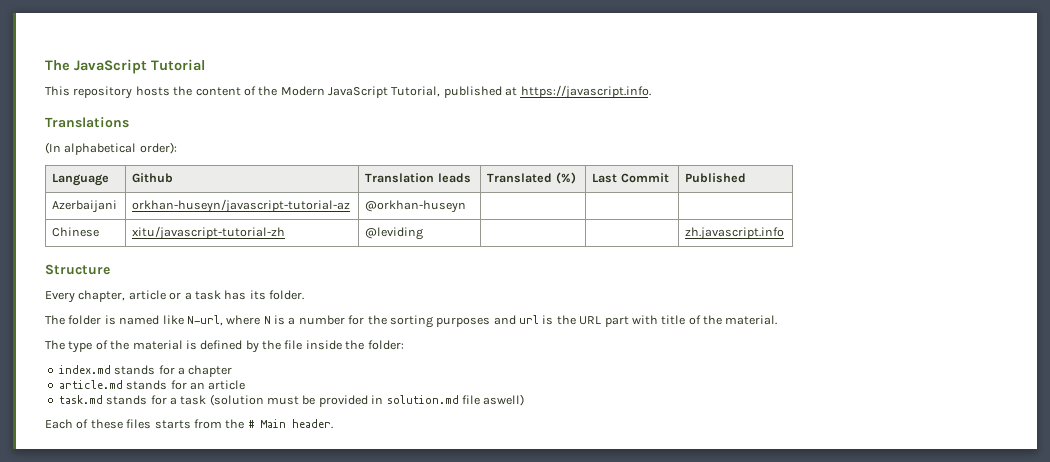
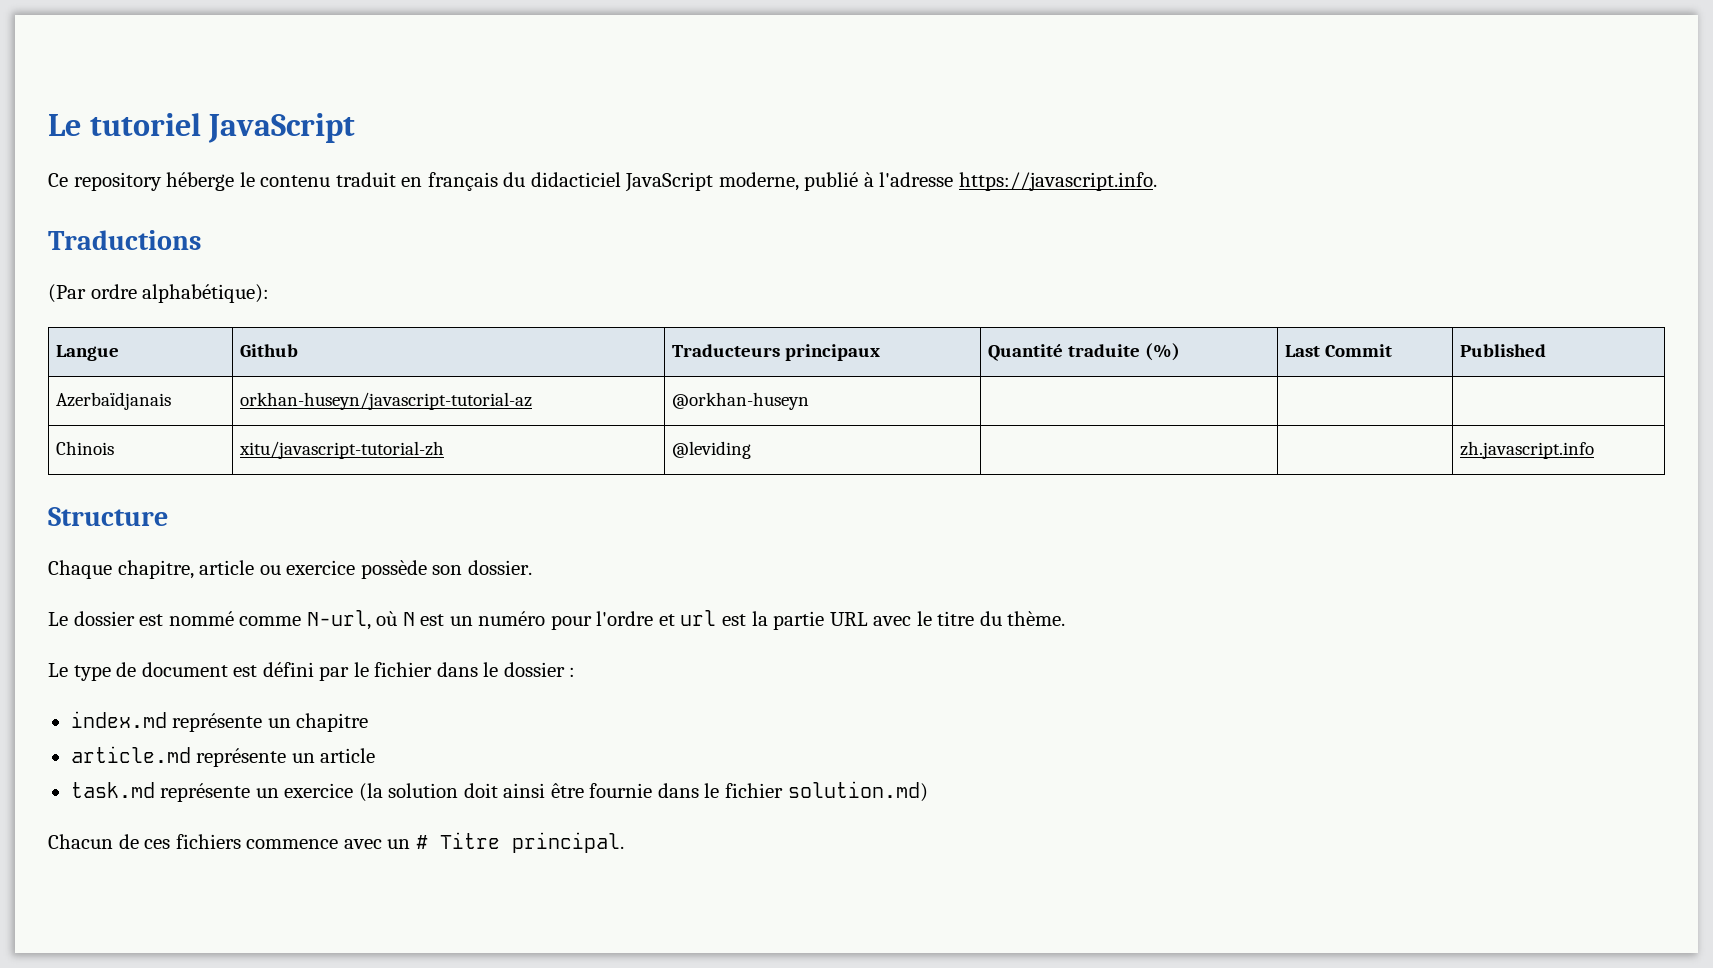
[45,59,205,74] [45,85,651,99] [45,117,129,128] [45,142,177,155] [52,173,110,186] [132,173,174,183] [365,173,471,183] [487,173,553,183] The JavaScript Tutorial // This repository hosts the content of the Modern JavaScript Tutorial, published at https://javascript.info. // Translations // (In alphabetical order): // Language | Github | Translation leads | Translated -> [48,113,356,143] [48,172,1158,192] [48,230,201,250] [48,284,270,303] [56,345,120,361] [240,344,299,357] [672,344,881,361] [988,344,1141,361] Le tutoriel JavaScript // Ce repository héberge le contenu traduit en français du didacticiel JavaScript moderne, publié à l'adresse https://javascript.info. // Traductions // (Par ordre alphabétique): // Langue | Github | Traducteurs principaux | Quantité traduite
[52,200,118,213] Azerbaijani -> [56,392,172,410] Azerbaïdjanais
[52,227,100,237] Chinese -> [56,441,115,455] Chinois
[45,290,304,303] [45,315,778,328] [45,340,404,353] [58,365,233,377] [58,380,246,390] [58,394,525,407] [45,419,333,429] Every chapter, article or a task has its folder. // The folder is named like N-url, where N is a number for the sorting purposes and url is the URL part with title of the material. // The type of the material is defined by the file inside the folder: // index.md stands for a chapter // article.md stands for an article // task.md stands for a task (solution must be provided in solution.md file aswell) // Each of these files starts from the # Main header. -> [48,560,532,579] [48,610,1066,630] [48,662,576,681] [70,711,369,732] [70,746,376,767] [70,781,928,802] [48,832,624,853] Chaque chapitre, article ou exercice possède son dossier. // Le dossier est nommé comme N-url, où N est un numéro pour l'ordre et url est la partie URL avec le titre du thème. // Le type de document est défini par le fichier dans le dossier : // index.md représente un chapitre // article.md représente un article // task.md représente un exercice (la solution doit ainsi être fournie dans le fichier solution.md) // Chacun de ces fichiers commence avec un # Titre principal.

